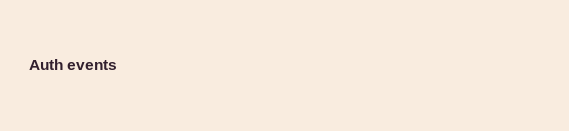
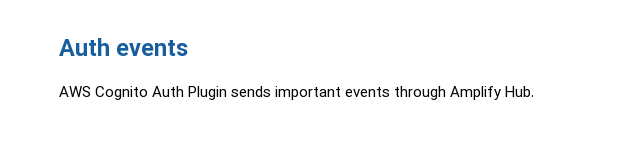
(118, 65) none -> [59,86,535,100] // AWS Cognito Auth Plugin sends important events through Amplify Hub.

